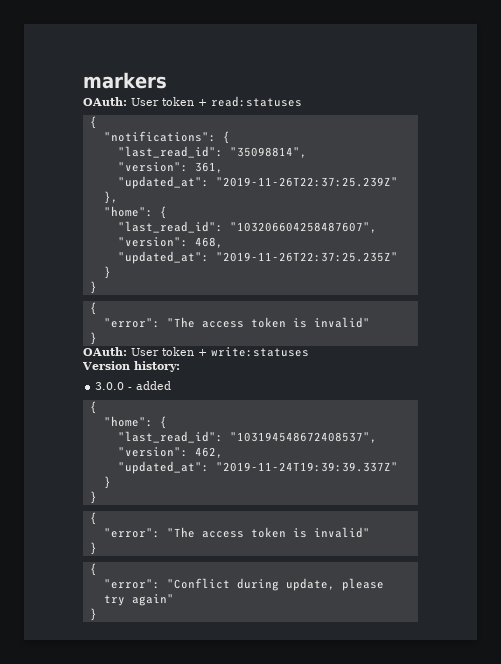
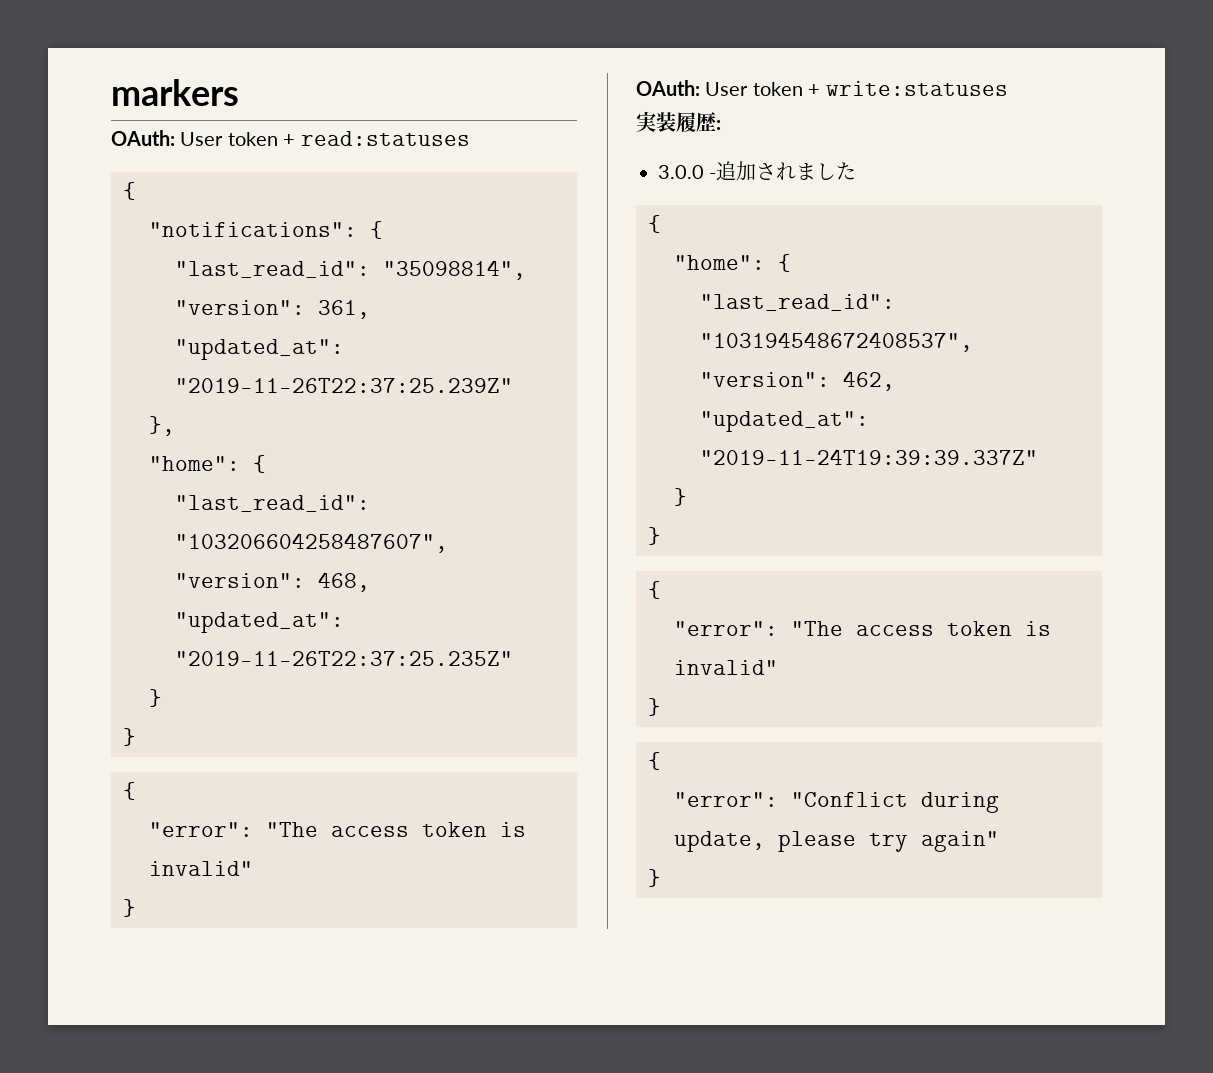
[82,361,180,372] Version history: -> [636,111,721,132] 実装履歴:
[136,381,172,390] added -> [716,161,857,181] 追加されました

